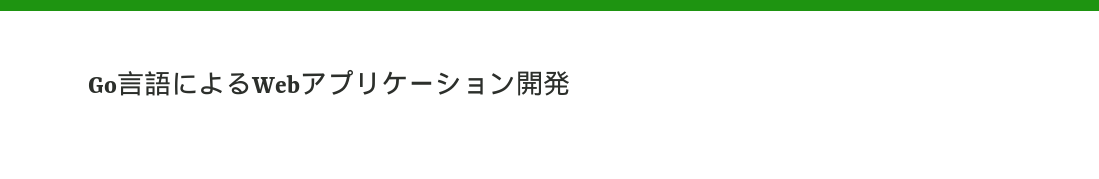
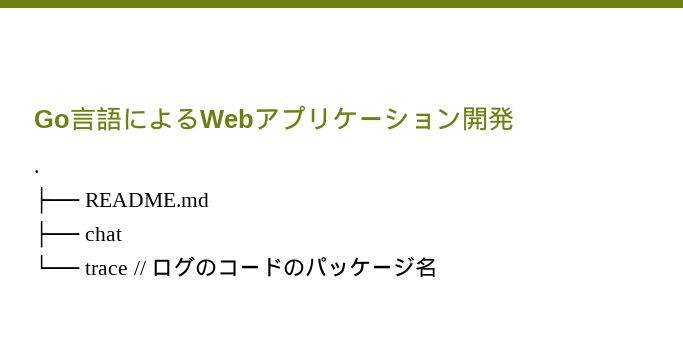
(570, 83) none -> [34,170,39,173] [34,187,209,214] [34,221,122,248] [34,255,438,277] // . // ├── README.md // ├── chat // └── trace // ログのコードのパッケージ名

